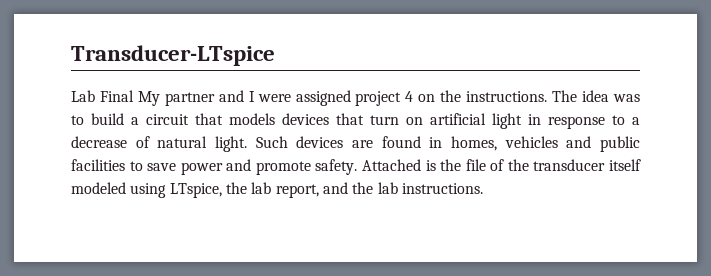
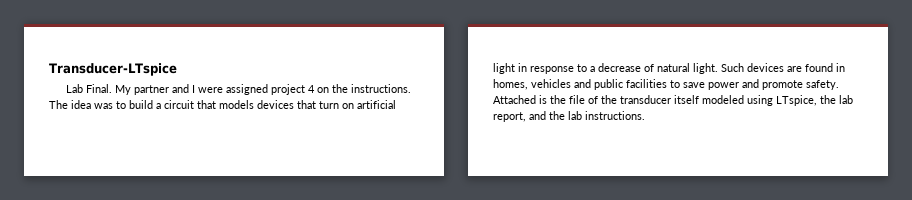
[99,90,134,102] Final -> [86,84,113,93] Final.

